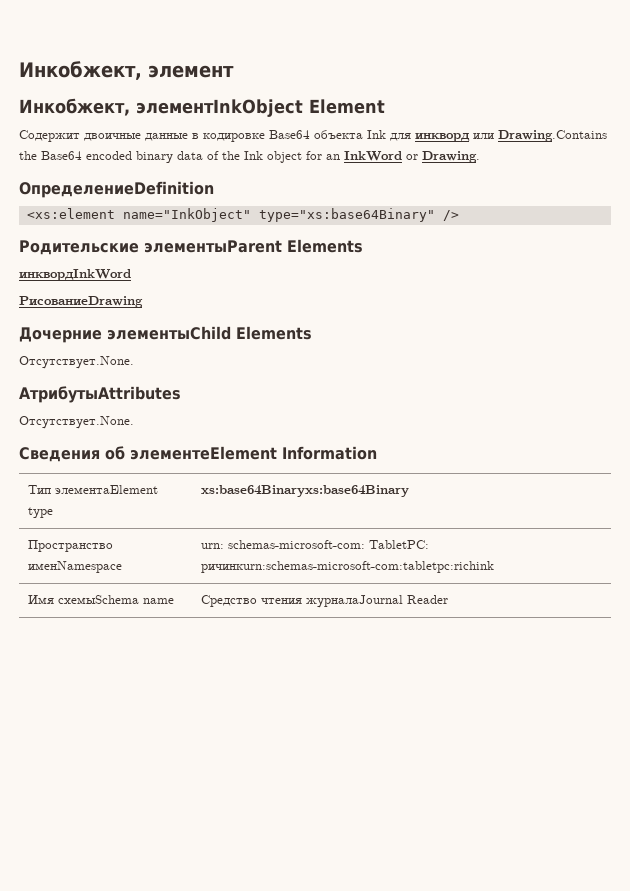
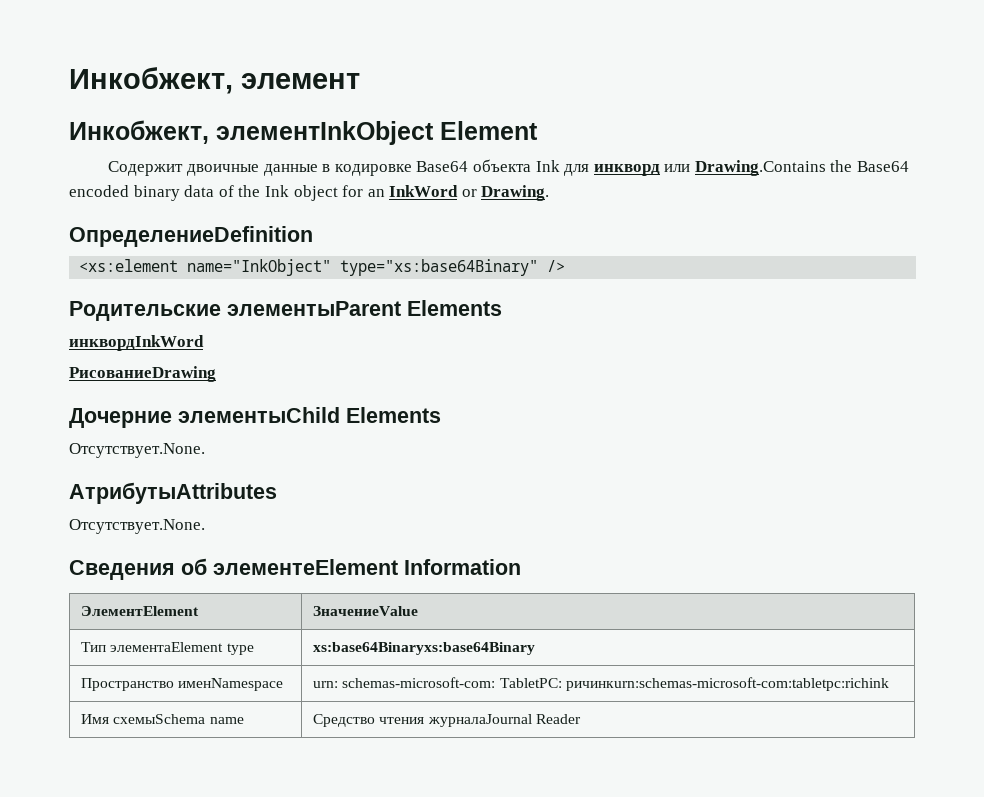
(377, 453) none -> [81,606,200,616] [313,606,419,616] // ЭлементElement | ЗначениеValue

